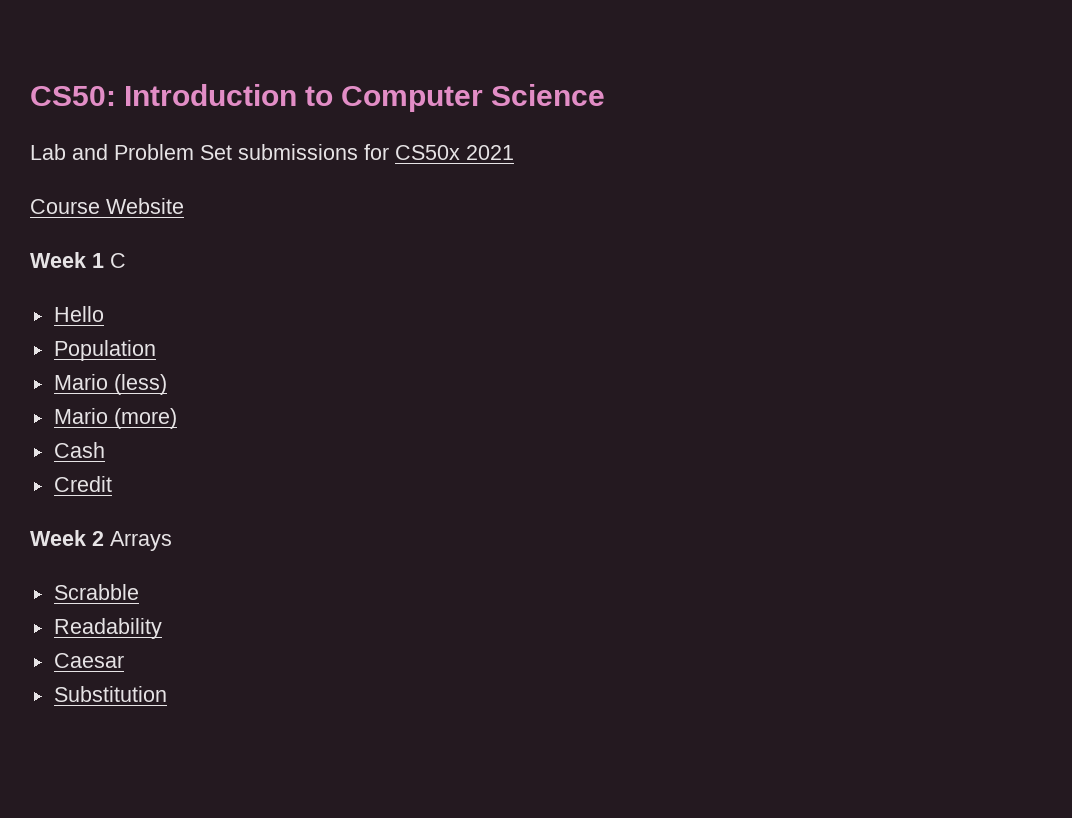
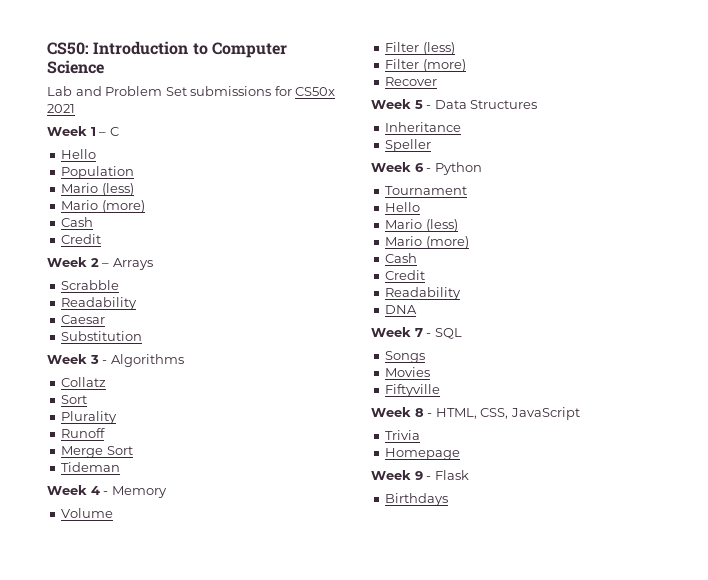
[30,198,184,214] // Course Website -> (75, 108) none
(104, 260) none -> [99,132,107,136] –
(104, 538) none -> [102,263,110,267] –
(167, 694) none -> [47,354,184,367] [61,377,107,387] [61,395,88,404] [61,411,118,424] [61,428,106,438] [61,446,133,458] [61,462,121,472] [47,485,167,498] [61,508,114,518] [385,42,455,55] [385,59,466,72] [385,77,438,86] [371,99,538,109] [385,122,462,132] [385,139,432,152] [371,162,482,175] [385,186,468,195] [385,202,421,212] [385,219,458,232] [385,236,469,249] [385,253,418,263] [385,270,426,280] [385,287,462,300] [385,305,418,314] [371,327,462,339] [385,351,426,363] [385,367,431,377] [385,384,441,397] [371,407,580,420] [385,430,421,440] [385,448,461,460] [371,470,469,480] [385,493,449,506] // Week 3 - Algorithms // Collatz // Sort // Plurality // Runoff // Merge Sort // Tideman // Week 4 - Memory // Volume // Filter (less) // Filter (more) // Recover // Week 5 - Data Structures // Inheritance // Speller // Week 6 - Python // Tournament // Hello // Mario (less) // Mario (more) // Cash // Credit // Readability // DNA // Week 7 - SQL // Songs // Movies // Fiftyville // Week 8 - HTML, CSS, JavaScript // Trivia // Homepage // Week 9 - Flask // Birthdays

